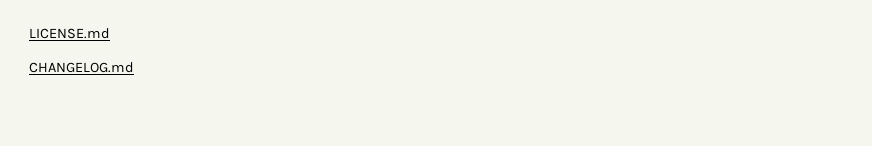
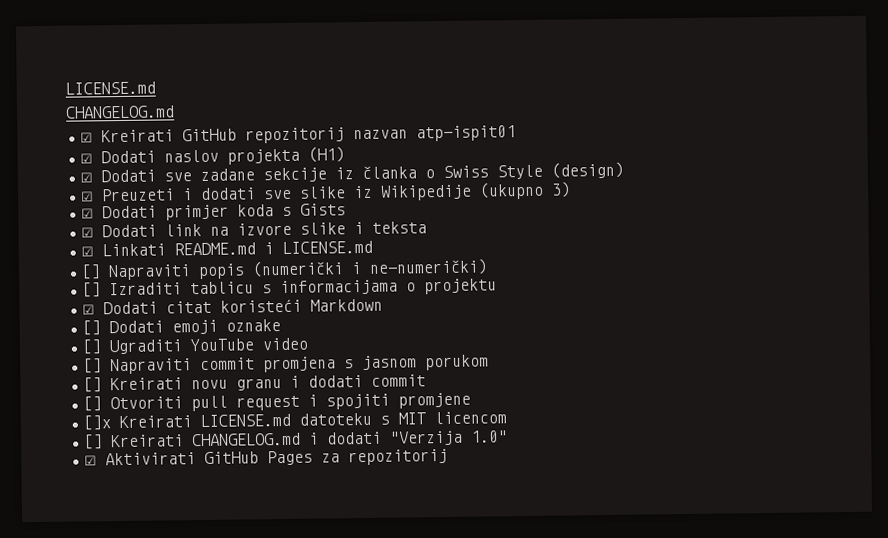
(134, 67) none -> [80,125,517,144] [80,146,346,165] [80,161,625,183] [81,181,572,202] [81,203,347,221] [81,221,428,238] [81,240,374,257] [81,258,489,281] [82,278,498,298] [82,298,384,315] [82,319,282,336] [82,337,309,355] [83,354,490,375] [83,374,427,393] [83,392,472,412] [83,411,508,431] [84,430,509,450] [84,448,449,466] // ☑ Kreirati GitHub repozitorij nazvan atp-ispit01 // ☑ Dodati naslov projekta (H1) // ☑ Dodati sve zadane sekcije iz članka o Swiss Style (design) // ☑ Preuzeti i dodati sve slike iz Wikipedije (ukupno 3) // ☑ Dodati primjer koda s Gists // ☑ Dodati link na izvore slike i teksta // ☑ Linkati README.md i LICENSE.md // [] Napraviti popis (numerički i ne-numerički) // [] Izraditi tablicu s informacijama o projektu // ☑ Dodati citat koristeći Markdown // [] Dodati emoji oznake // [] Ugraditi YouTube video // [] Napraviti commit promjena s jasnom porukom // [] Kreirati novu granu i dodati commit // [] Otvoriti pull request i spojiti promjene // []x Kreirati LICENSE.md datoteku s MIT licencom // [] Kreirati CHANGELOG.md i dodati "Verzija 1.0" // ☑ Aktivirati GitHub Pages za repozitorij

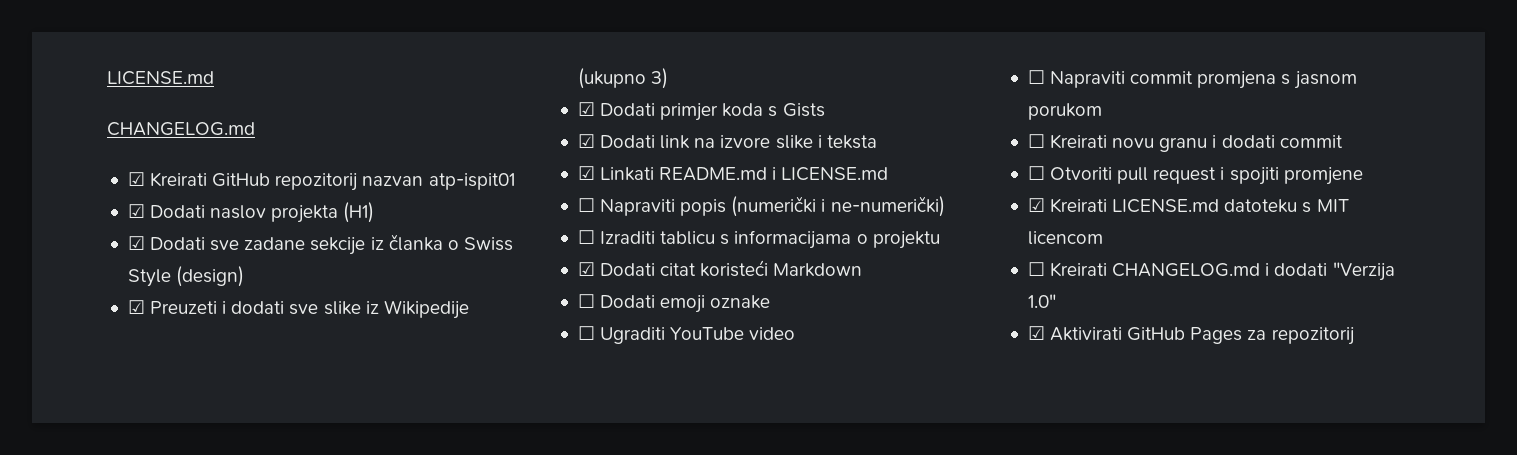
[81,264,102,280] [] -> [577,198,595,212] ☐
[82,282,102,298] [] -> [577,230,595,244] ☐
[82,320,102,336] [] -> [577,294,595,308] ☐
[82,339,103,355] [] -> [577,326,595,340] ☐
[83,358,103,374] [] -> [1027,70,1045,84] ☐
[83,377,103,393] [] -> [1027,134,1045,148] ☐
[83,396,103,412] [] -> [1027,166,1045,180] ☐
[83,415,112,431] []x -> [1027,198,1045,212] ☑
[84,434,104,450] [] -> [1027,262,1045,276] ☐

